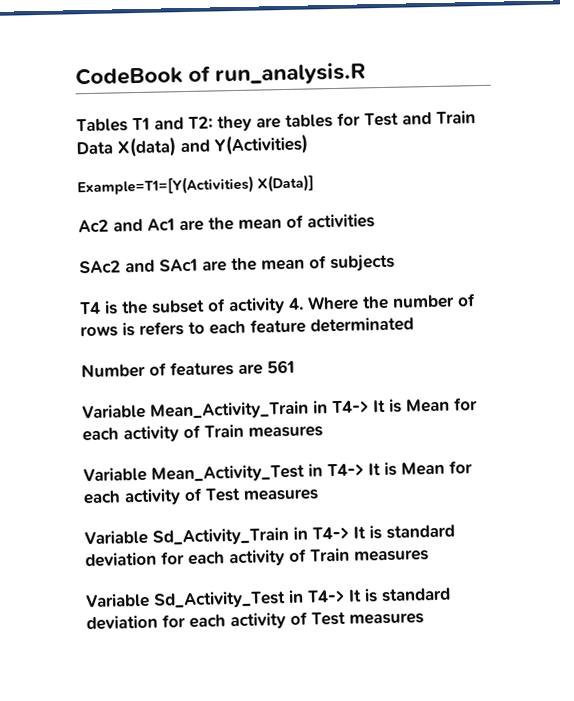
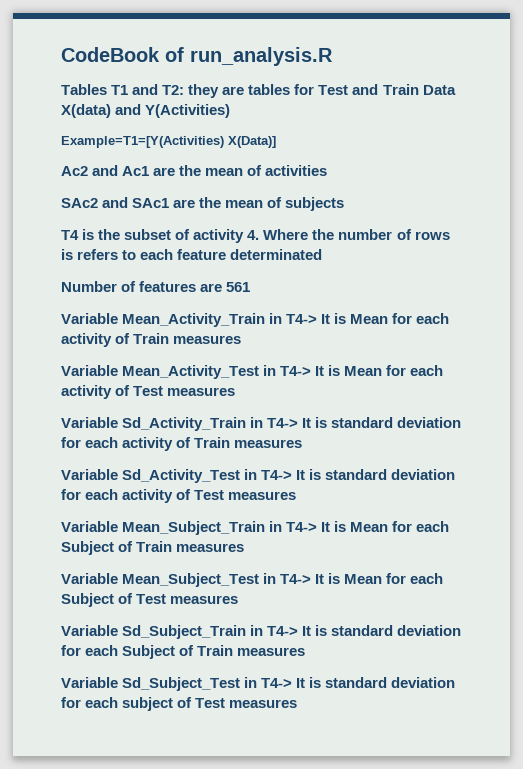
(424, 618) none -> [61,521,450,535] [61,541,245,555] [61,573,444,587] [61,593,239,607] [61,625,462,639] [61,645,306,659] [61,677,456,691] [61,697,298,711] // Variable Mean_Subject_Train in T4-> It is Mean for each Subject of Train measures // Variable Mean_Subject_Test in T4-> It is Mean for each Subject of Test measures // Variable Sd_Subject_Train in T4-> It is standard deviation for each Subject of Train measures // Variable Sd_Subject_Test in T4-> It is standard deviation for each subject of Test measures

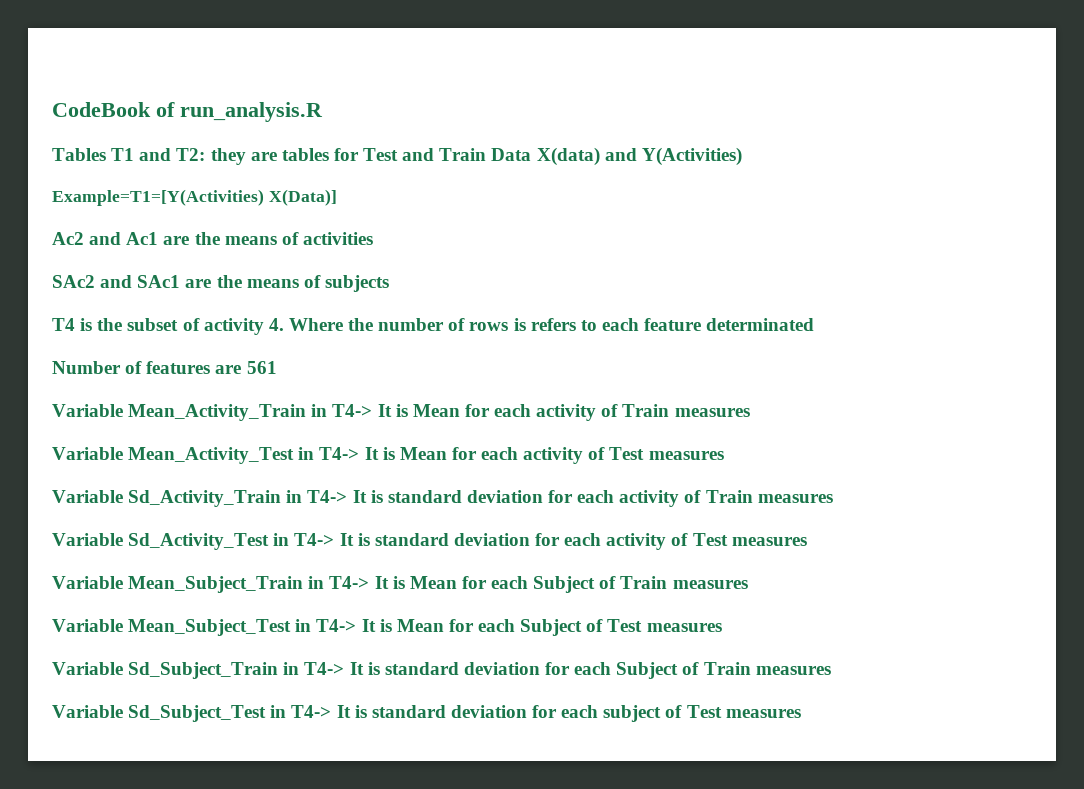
[205,168,244,176] mean -> [224,236,277,245] means
[225,200,264,208] mean -> [246,279,299,288] means

